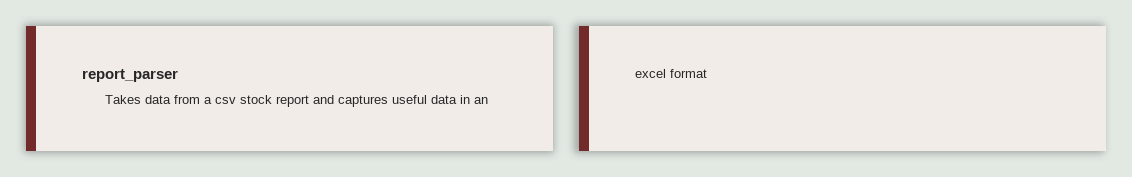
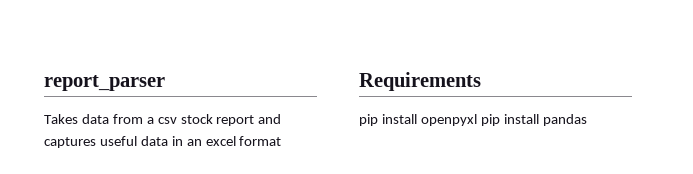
(707, 73) none -> [359,72,481,91] [359,114,587,126] // Requirements // pip install openpyxl pip install pandas

